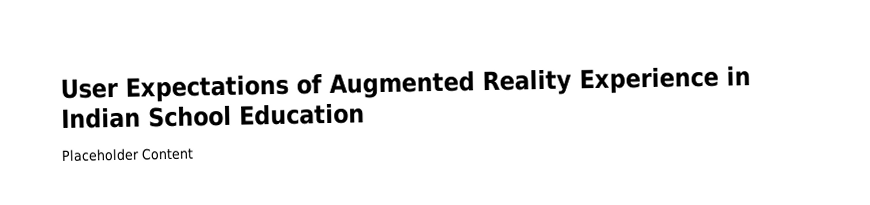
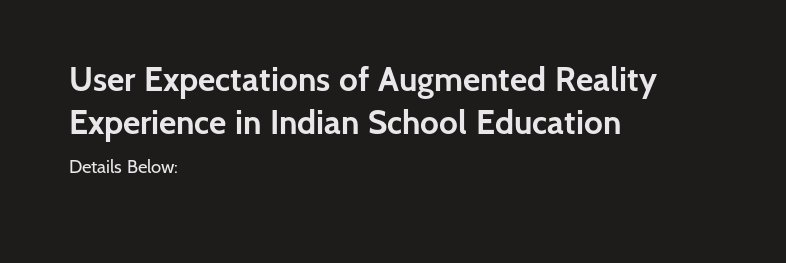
[61,147,194,162] Placeholder Content -> [69,159,178,173] Details Below:

